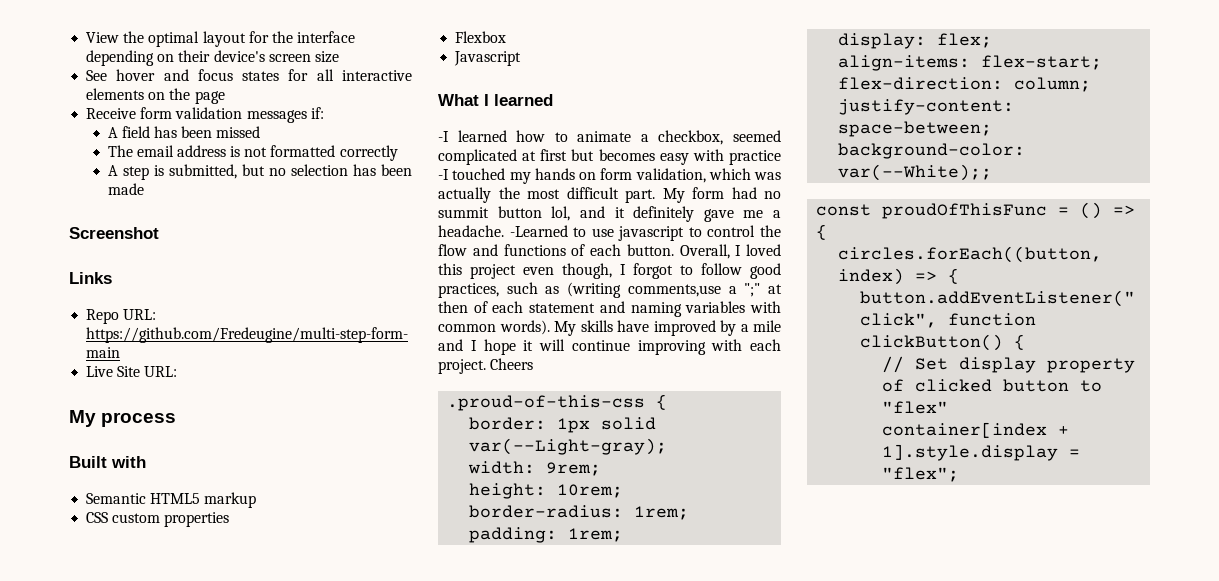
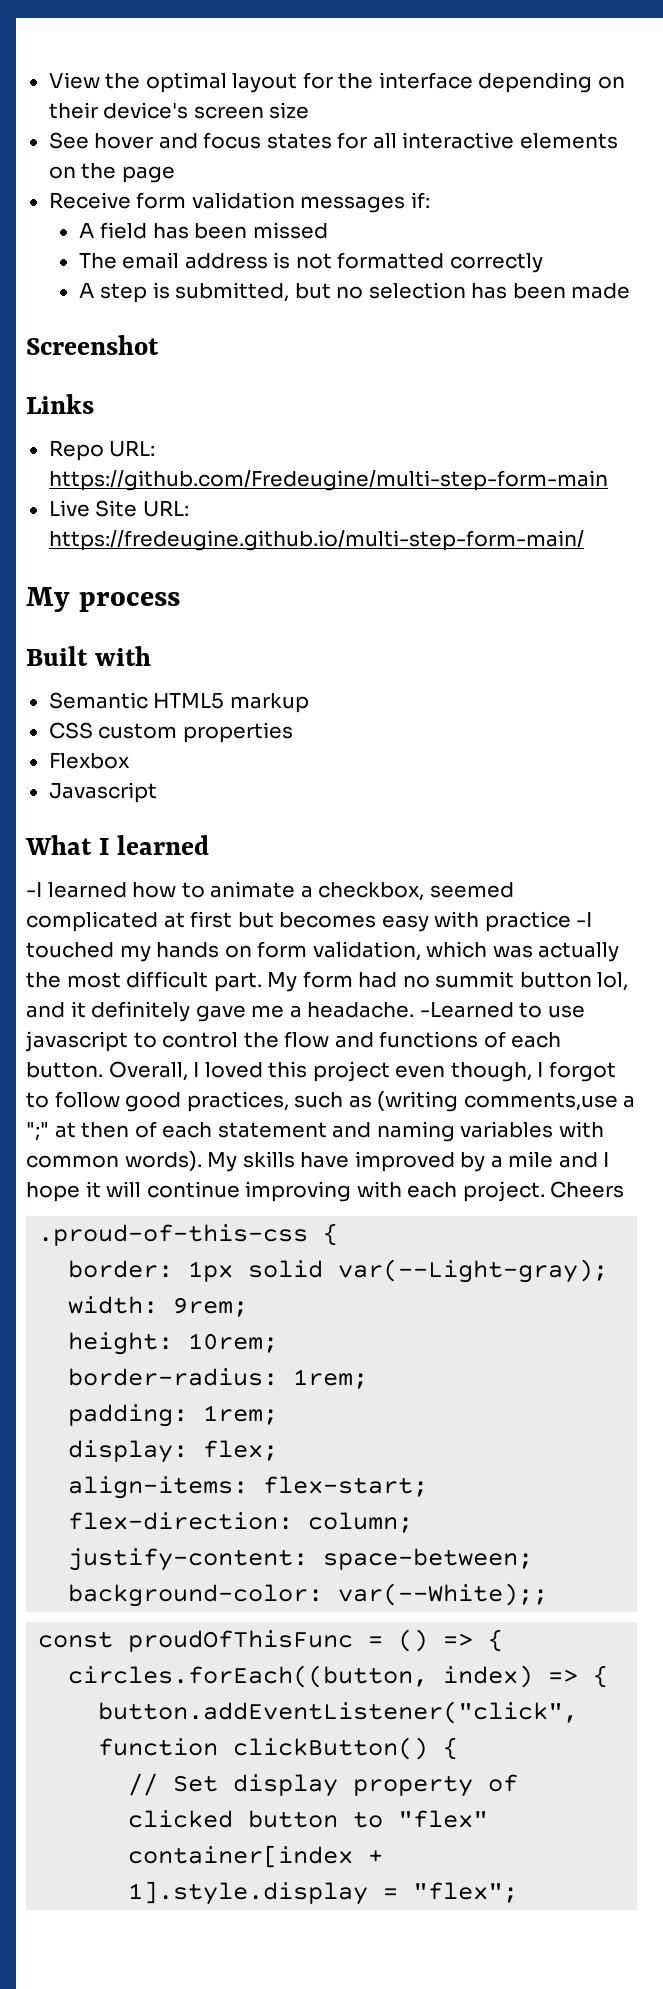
(178, 371) none -> [48,530,584,551] https://fredeugine.github.io/multi-step-form-main/

